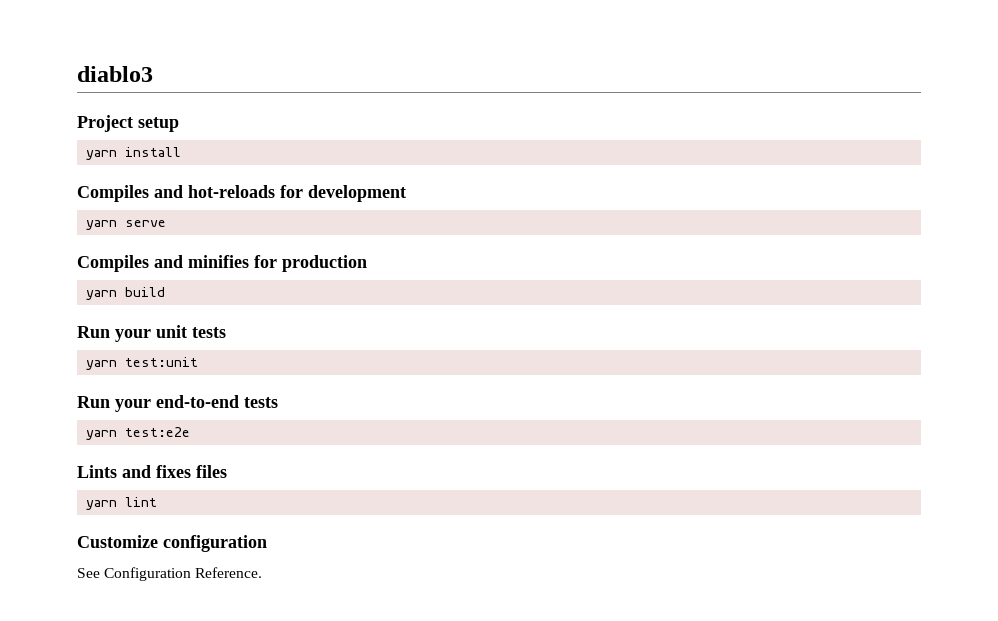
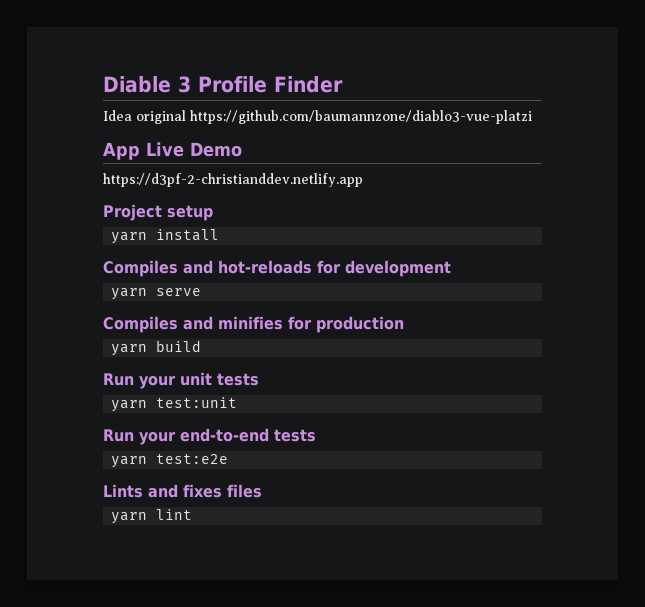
[77,66,153,82] diablo3 -> [103,76,343,93] [103,110,532,124] [103,142,242,160] [103,173,363,187] Diable 3 Profile Finder // Idea original https://github.com/baumannzone/diablo3-vue-platzi // App Live Demo // https://d3pf-2-christianddev.netlify.app
[77,535,267,552] [77,567,263,581] // Customize configuration // See Configuration Reference. -> (193, 514) none

